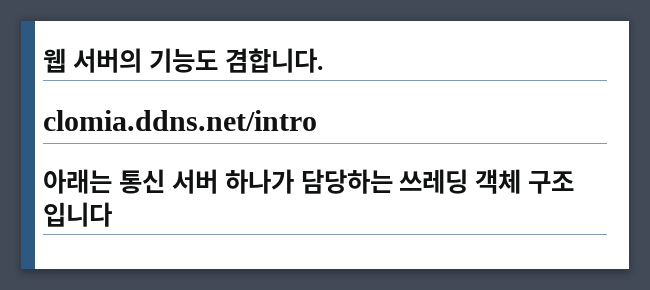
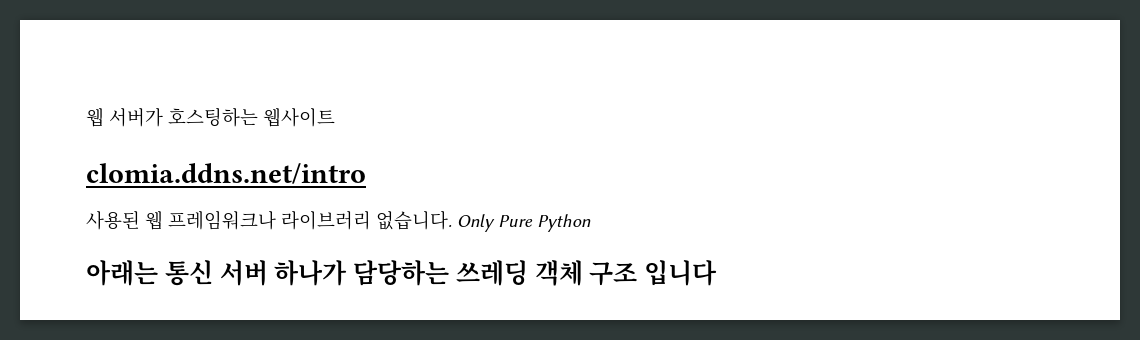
[43,48,323,73] [43,110,317,131] 웹 서버의 기능도 겸합니다. // clomia.ddns.net/intro -> [86,107,335,127] [86,163,366,184] [86,210,591,232] 웹 서버가 호스팅하는 웹사이트 // clomia.ddns.net/intro // 사용된 웹 프레임워크나 라이브러리 없습니다. Only Pure Python

